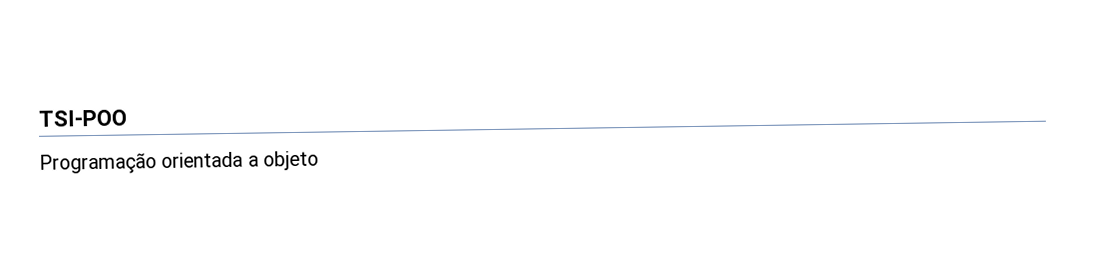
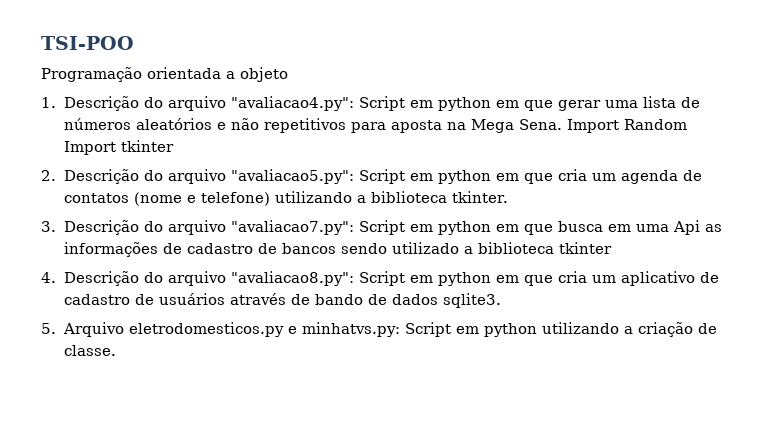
(319, 160) none -> [41,96,700,111] [63,118,687,133] [63,140,174,155] [41,169,702,184] [63,191,509,206] [41,220,722,235] [63,242,612,257] [41,271,719,286] [63,293,501,308] [41,322,717,337] [63,345,116,356] // 1. Descrição do arquivo "avaliacao4.py": Script em python em que gerar uma lista de números aleatórios e não repetitivos para aposta na Mega Sena. Import Random Import tkinter // 2. Descrição do arquivo "avaliacao5.py": Script em python em que cria um agenda de contatos (nome e telefone) utilizando a biblioteca tkinter. // 3. Descrição do arquivo "avaliacao7.py": Script em python em que busca em uma Api as informações de cadastro de bancos sendo utilizado a biblioteca tkinter // 4. Descrição do arquivo "avaliacao8.py": Script em python em que cria um aplicativo de cadastro de usuários através de bando de dados sqlite3. // 5. Arquivo eletrodomesticos.py e minhatvs.py: Script em python utilizando a criação de classe.

